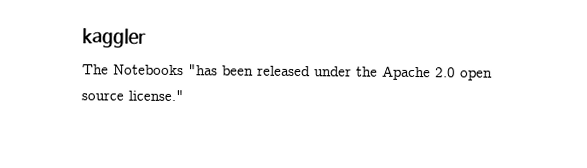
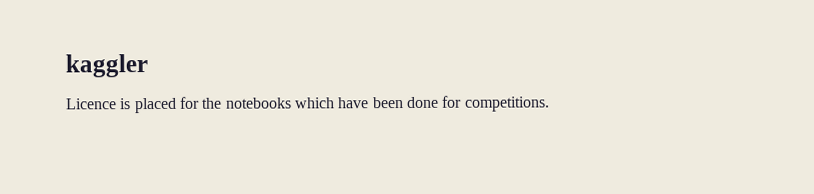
[82,64,493,81] [81,89,184,102] The Notebooks "has been released under the Apache 2.0 open source license." -> [66,95,550,114] Licence is placed for the notebooks which have been done for competitions.

